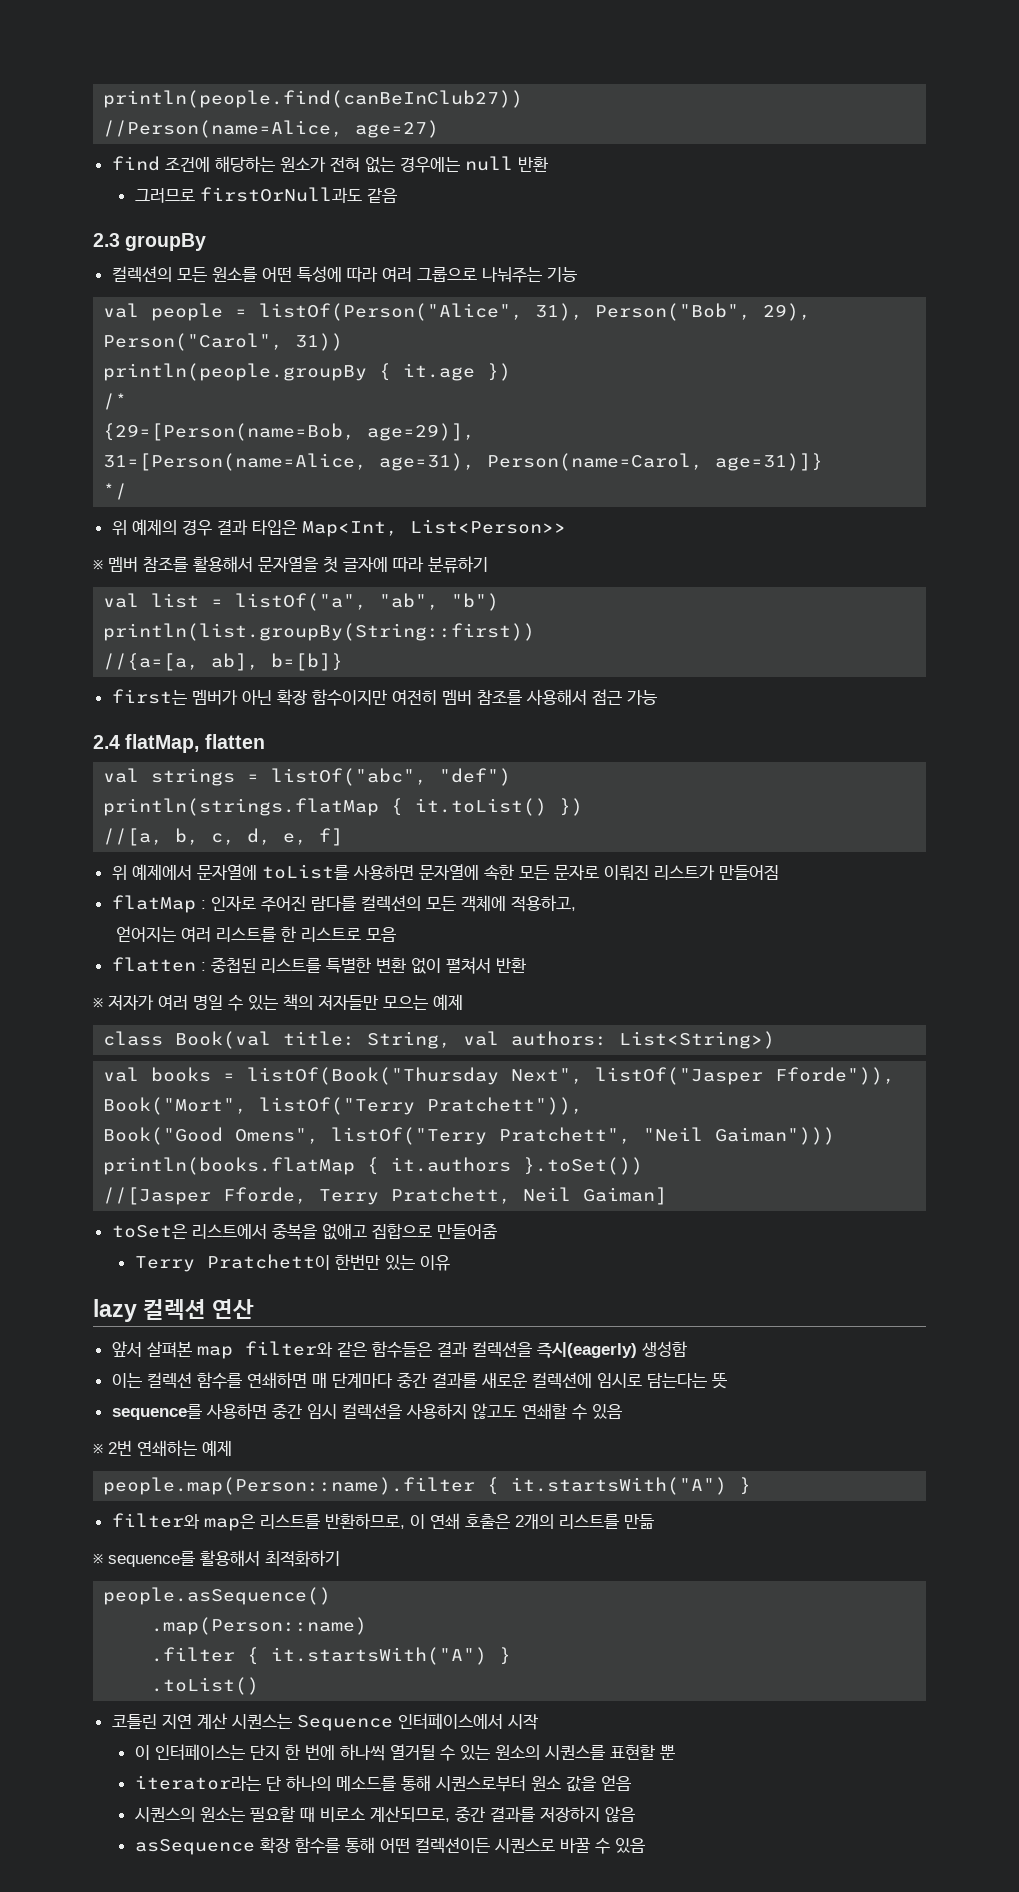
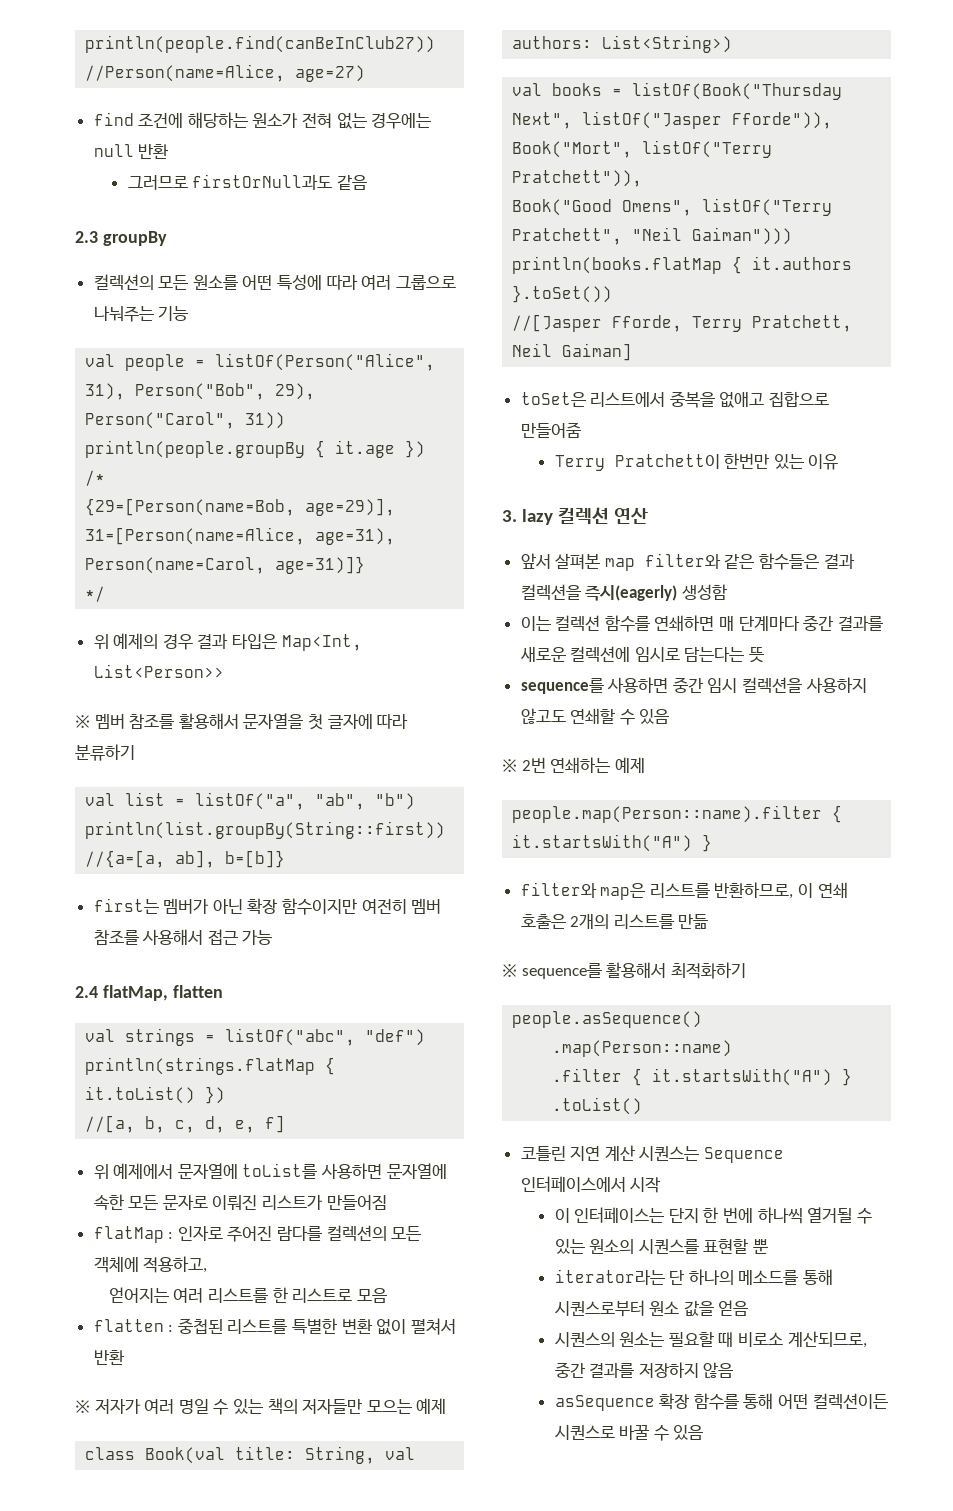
(450, 1263) none -> [502,510,517,522] 3.

